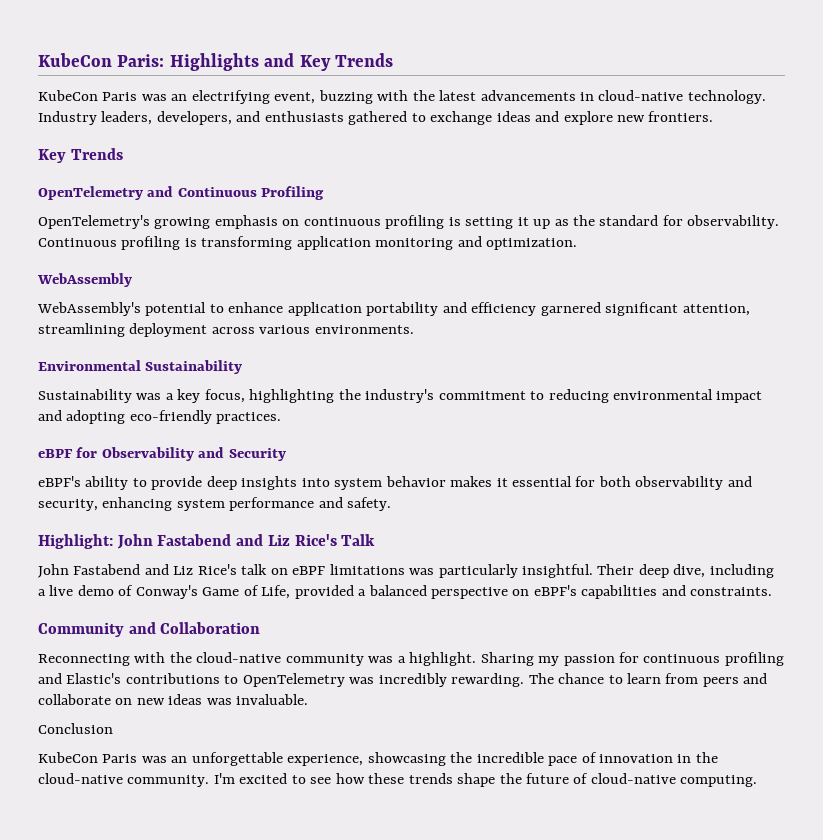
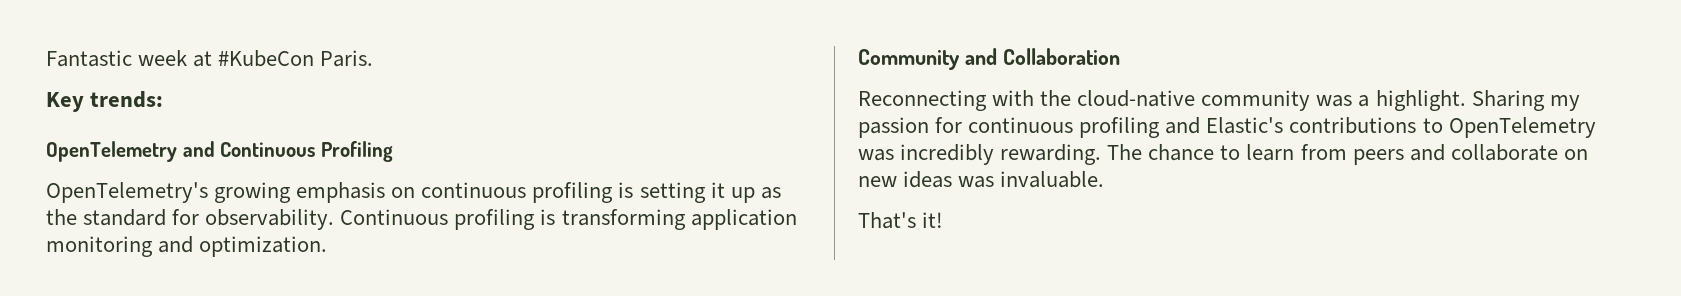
[38,53,393,71] [38,90,766,104] [38,111,714,125] [38,148,123,163] KubeCon Paris: Highlights and Key Trends // KubeCon Paris was an electrifying event, buzzing with the latest advancements in cloud-native technology. Industry leaders, developers, and enthusiasts gathered to exchange ideas and explore new frontiers. // Key Trends -> [46,50,374,67] [46,91,164,112] Fantastic week at #KubeCon Paris. // Key trends:
[37,273,132,287] [37,302,750,316] [38,323,414,337] [38,360,243,374] [38,389,763,403] [38,410,282,424] [38,447,286,461] [38,476,752,490] [38,497,392,511] [38,534,376,549] [38,564,774,578] [38,585,773,599] // WebAssembly // WebAssembly's potential to enhance application portability and efficiency garnered significant attention, streamlining deployment across various environments. // Environmental Sustainability // Sustainability was a key focus, highlighting the industry's commitment to reducing environmental impact and adopting eco-friendly practices. // eBPF for Observability and Security // eBPF's ability to provide deep insights into system behavior makes it essential for both observability and security, enhancing system performance and safety. // Highlight: John Fastabend and Liz Rice's Talk // John Fastabend and Liz Rice's talk on eBPF limitations was particularly insightful. Their deep dive, including a live demo of Conway's Game of Life, provided a balanced perspective on eBPF's capabilities and constraints. -> (328, 246) none
[38,723,113,734] [38,752,718,766] [38,773,758,787] Conclusion // KubeCon Paris was an unforgettable experience, showcasing the incredible pace of innovation in the cloud-native community. I'm excited to see how these trends shape the future of cloud-native computing. -> [858,212,944,229] That's it!

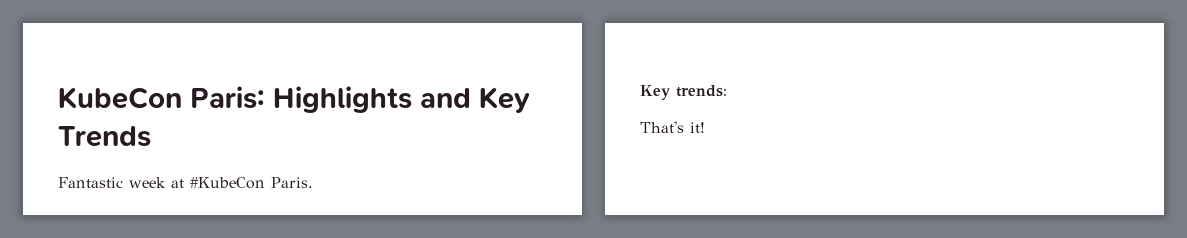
(46, 58) none -> [58,86,530,113] [58,126,151,147] KubeCon Paris: Highlights and Key Trends //
[46,141,393,162] [46,182,781,203] [46,209,797,230] [46,236,328,257] [858,48,1120,70] [858,90,1580,111] [858,117,1596,138] [858,144,1588,165] [858,171,1105,188] // OpenTelemetry and Continuous Profiling // OpenTelemetry's growing emphasis on continuous profiling is setting it up as the standard for observability. Continuous profiling is transforming application monitoring and optimization. // Community and Collaboration // Reconnecting with the cloud-native community was a highlight. Sharing my passion for continuous profiling and Elastic's contributions to OpenTelemetry was incredibly rewarding. The chance to learn from peers and collaborate on new ideas was invaluable. -> (727, 91) none

